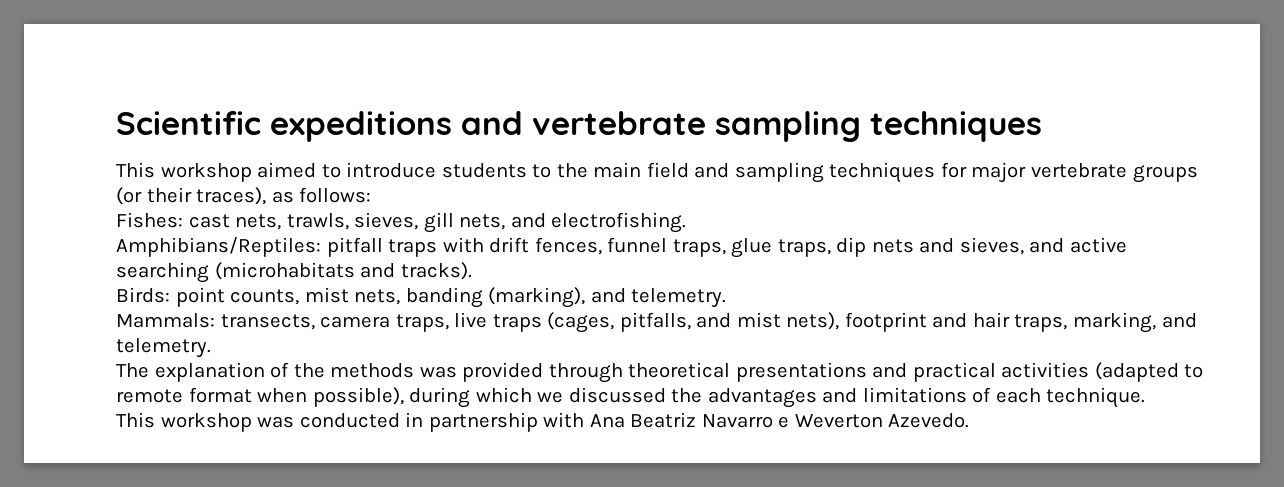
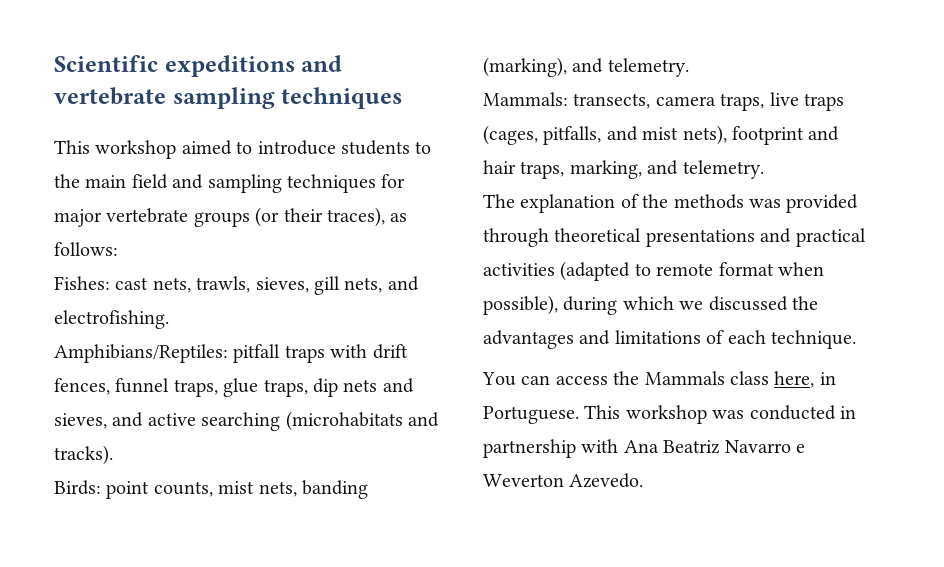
(1146, 397) none -> [482,371,836,388] [483,406,579,424] You can access the Mammals class here, in Portuguese.

